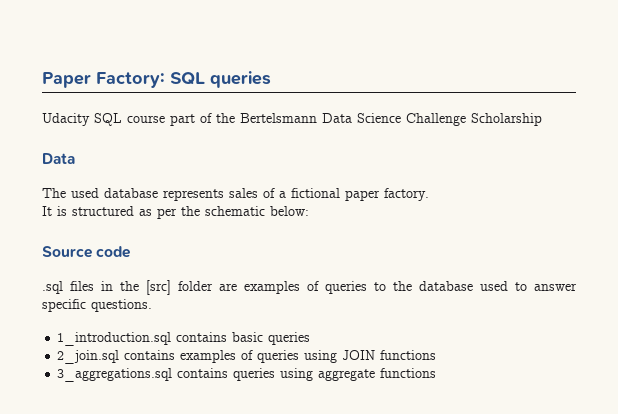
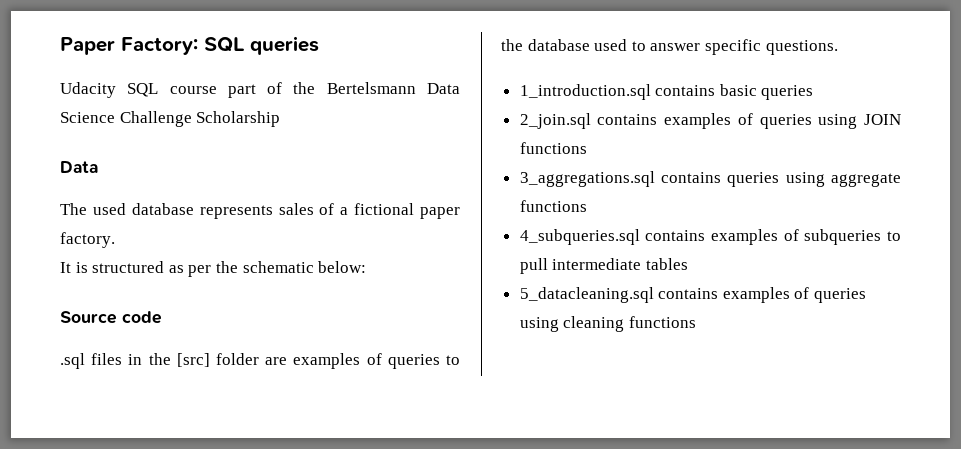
(437, 373) none -> [519,229,901,245] [519,258,688,274] [519,287,867,303] [519,316,696,332] // 4_subqueries.sql contains examples of subqueries to pull intermediate tables // 5_datacleaning.sql contains examples of queries using cleaning functions

